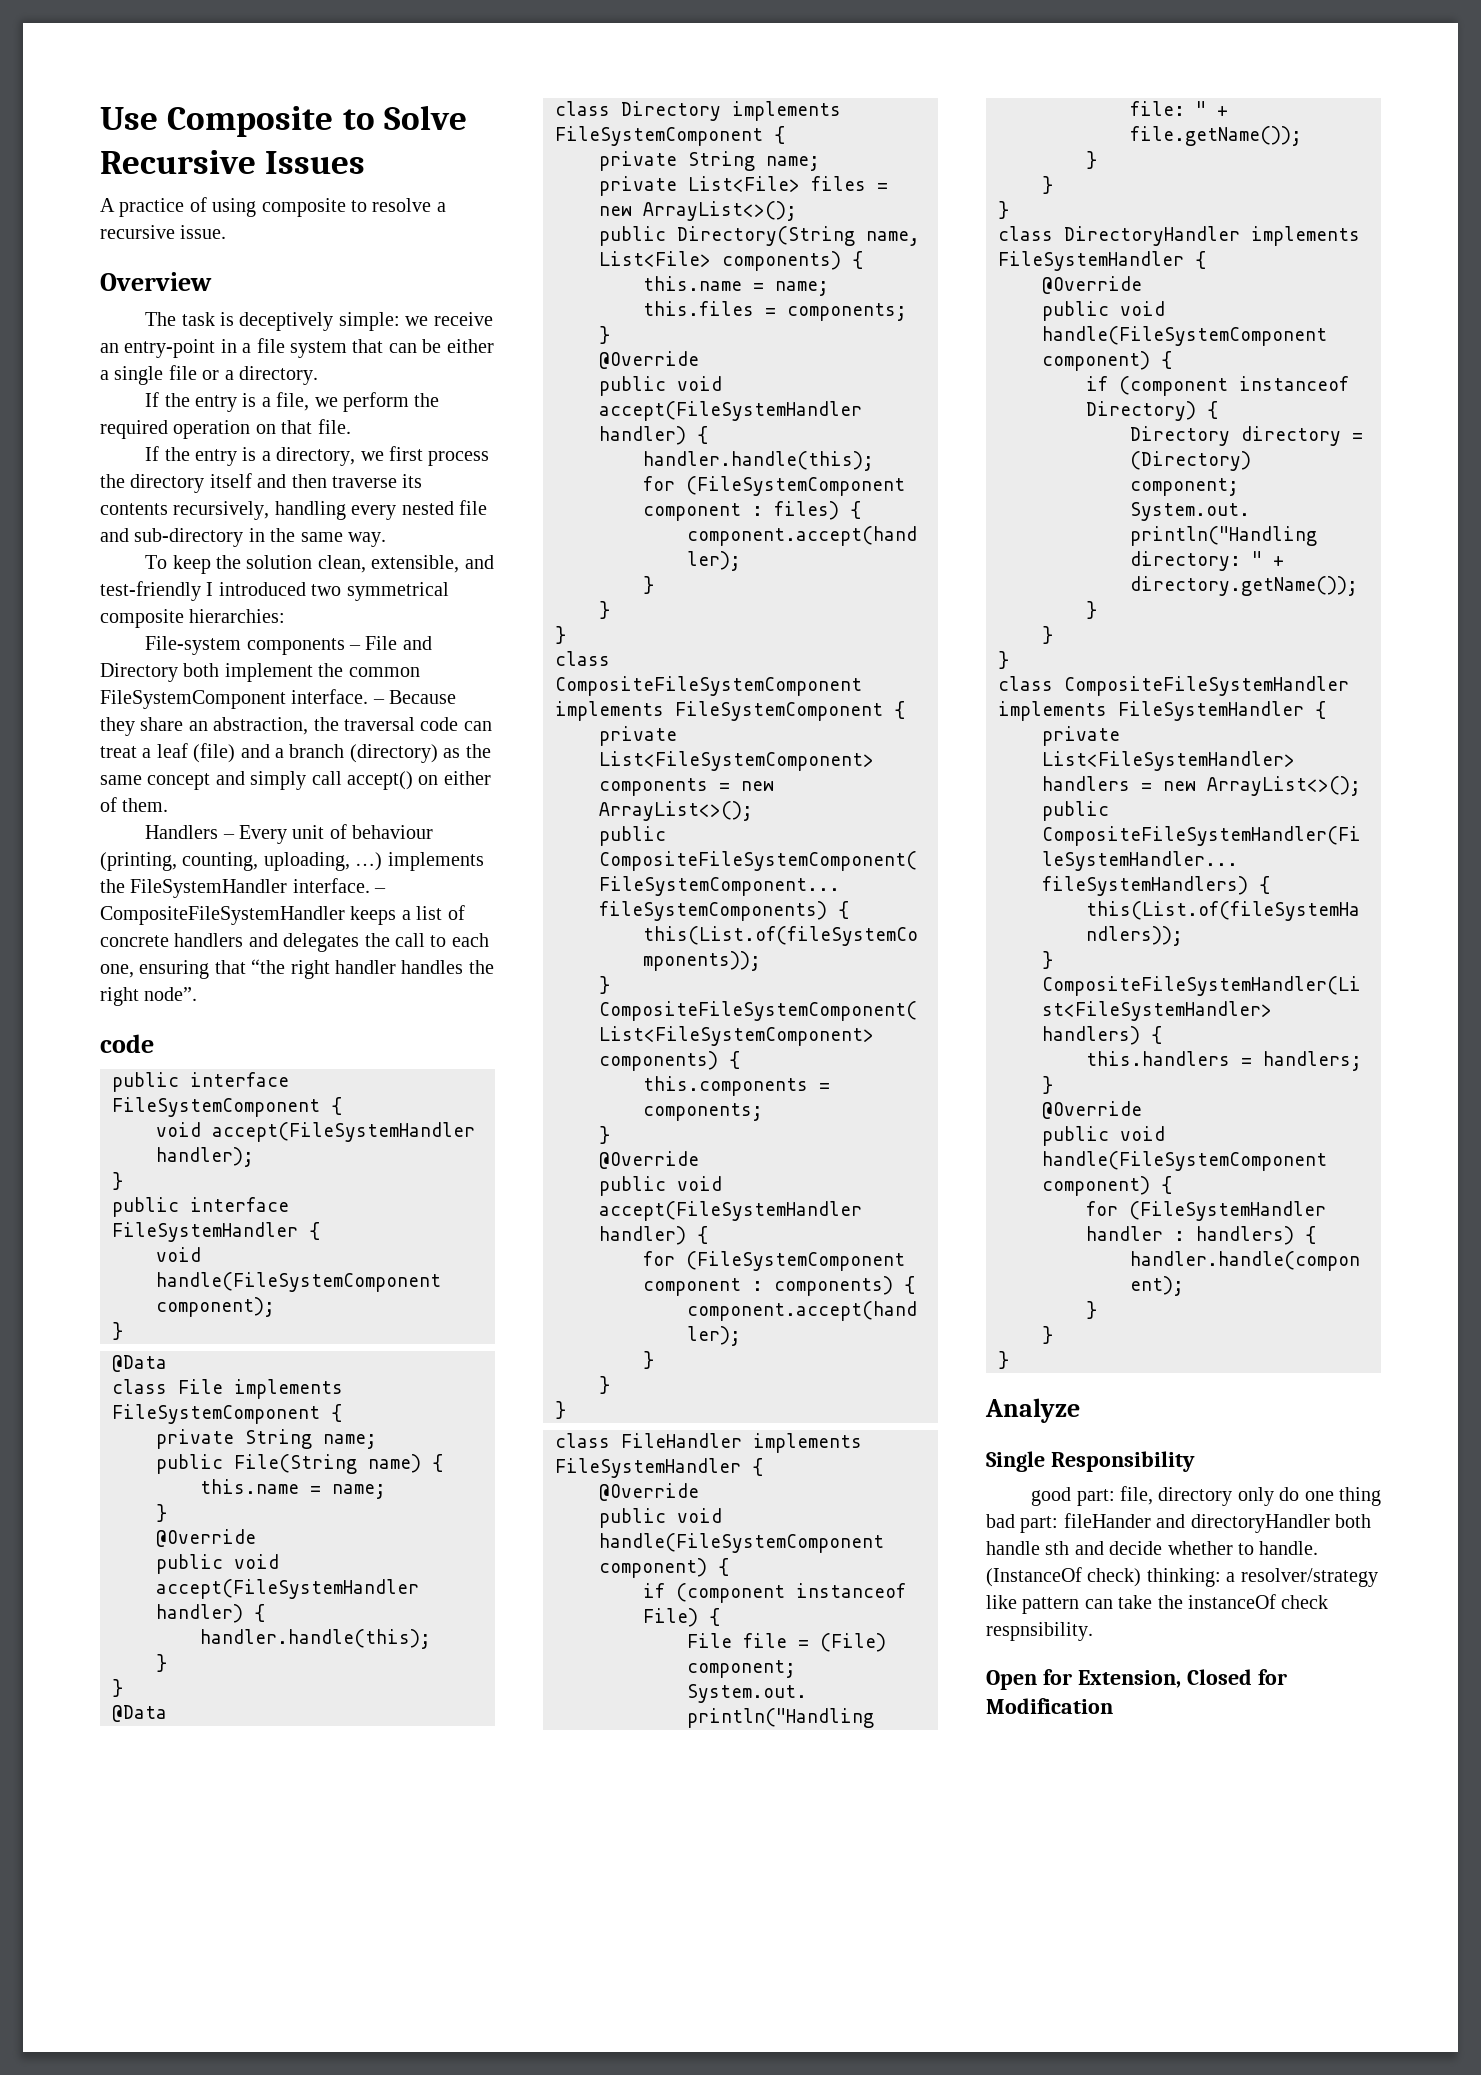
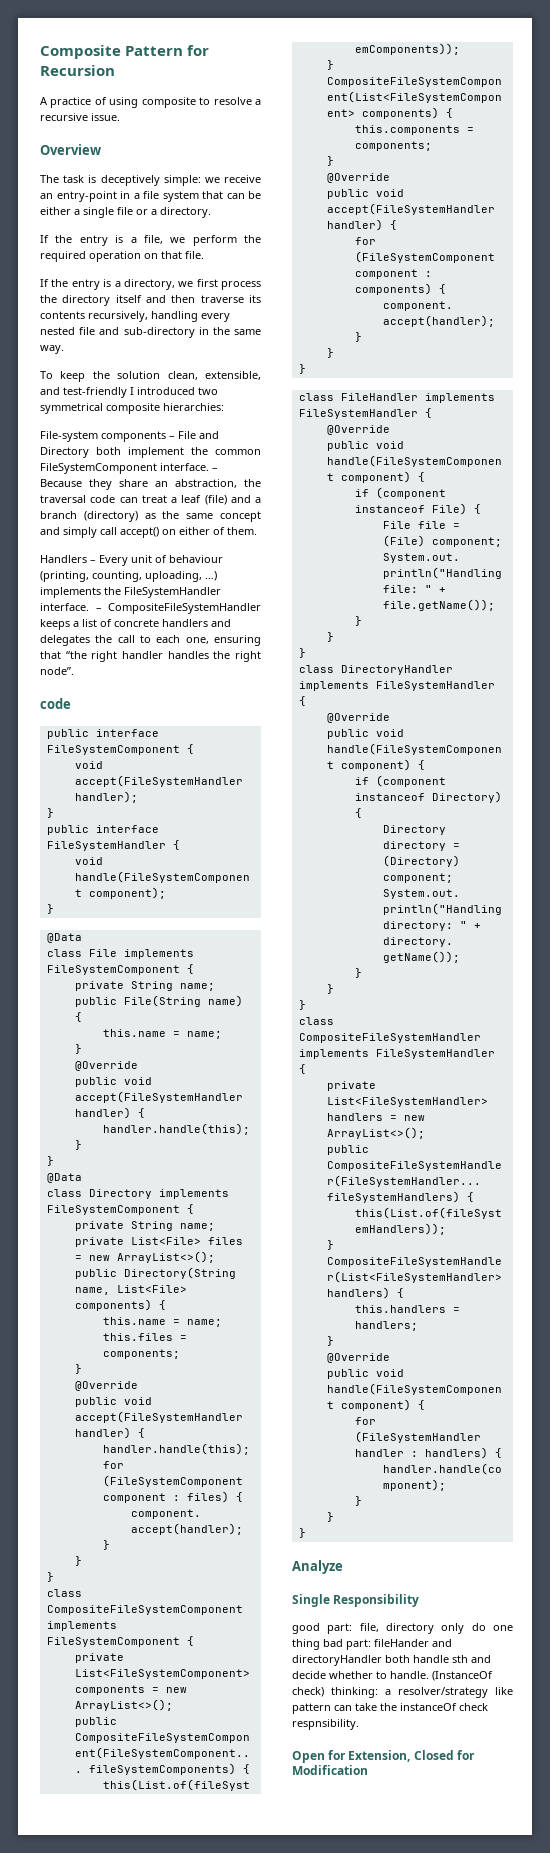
[100,105,467,137] [100,150,366,174] Use Composite to Solve Recursive Issues -> [40,45,210,59] [40,65,115,76] Composite Pattern for Recursion

